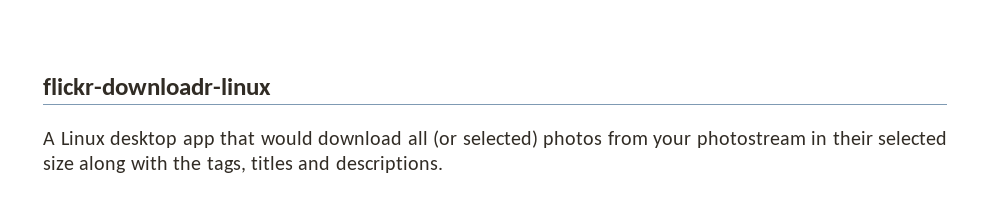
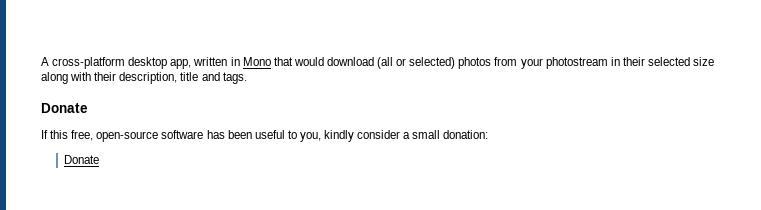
[43,78,271,95] [43,131,215,148] flickr-downloadr-linux // A Linux desktop app -> [41,57,271,69] A cross-platform desktop app, written in Mono
[407,130,457,148] all (or -> [377,57,407,69] (all or
[173,156,443,173] the tags, titles and descriptions. -> [94,72,247,84] [41,103,88,113] [41,130,489,142] [63,155,99,164] their description, title and tags. // Donate // If this free, open-source software has been useful to you, kindly consider a small donation: // Donate

